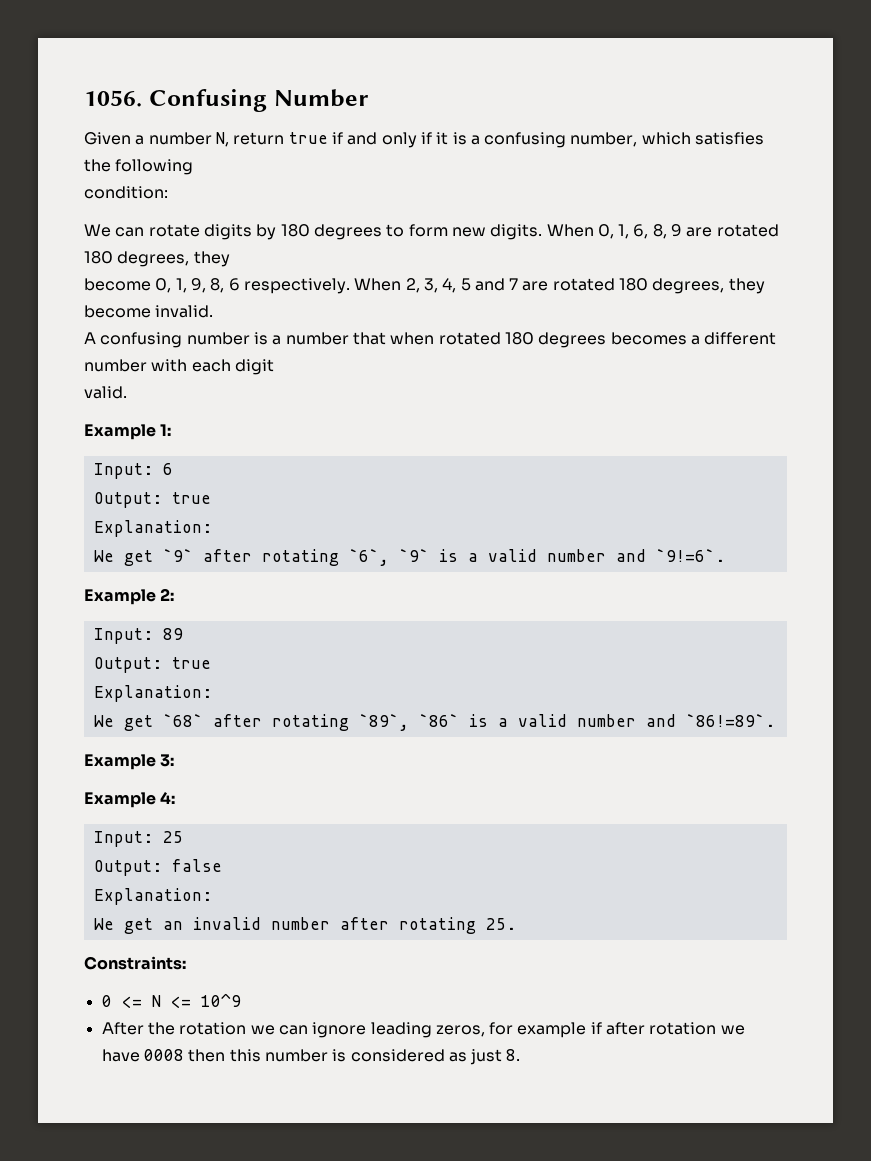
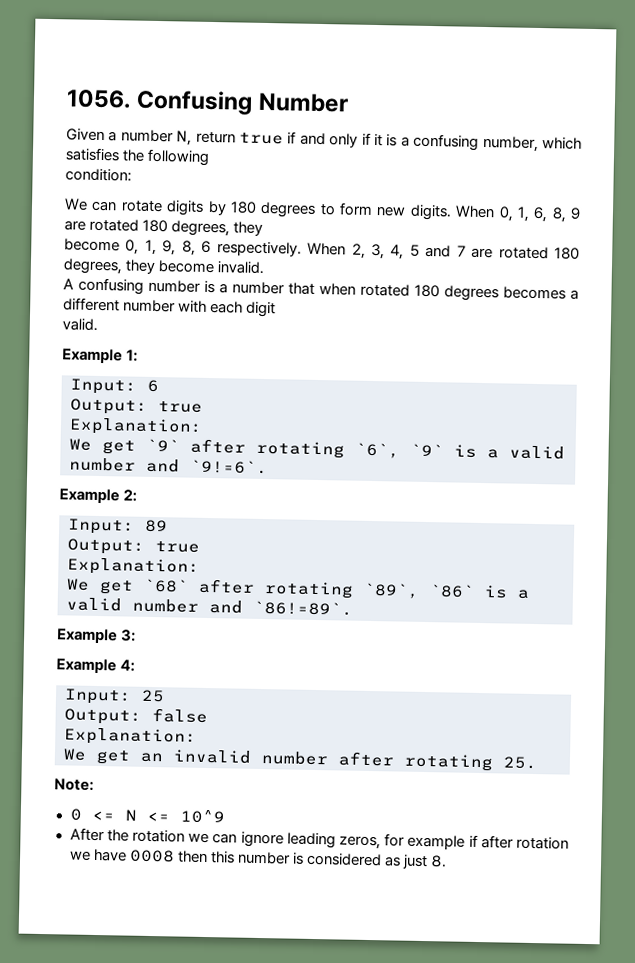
[84,956,186,970] Constraints: -> [54,778,94,791] Note:

